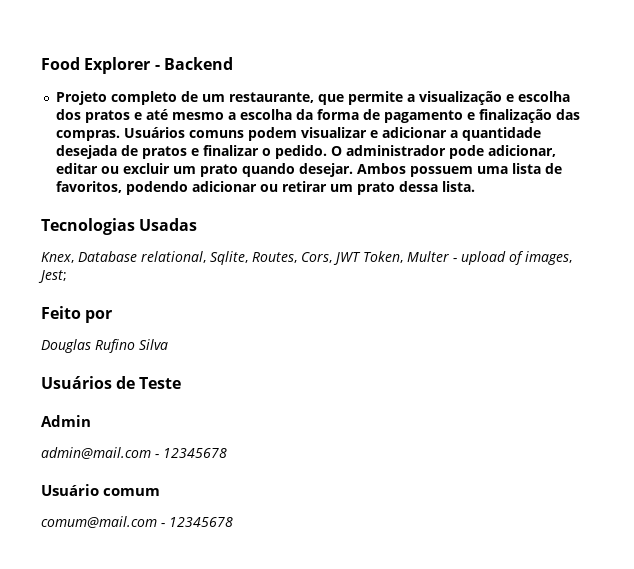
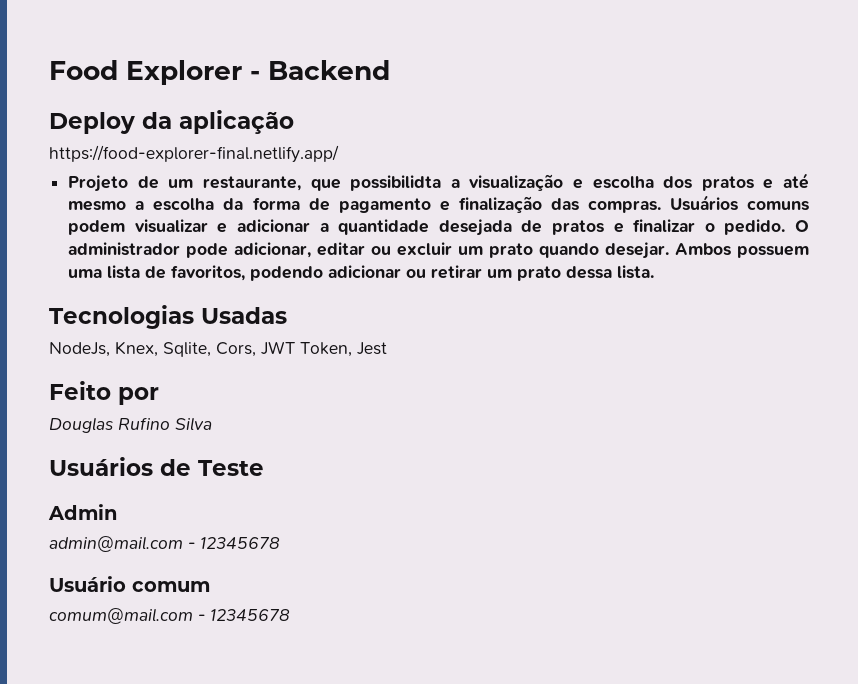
(233, 63) none -> [49,110,294,134] [49,145,339,163] // Deploy da aplicação // https://food-explorer-final.netlify.app/
[111,91,178,105] completo -> (129, 183) none
[348,91,404,105] permite -> [350,175,442,191] possibilidta
[41,251,572,265] [38,270,67,283] Knex, Database relational, Sqlite, Routes, Cors, JWT Token, Multer - upload of images, Jest; -> [49,341,387,357] NodeJs, Knex, Sqlite, Cors, JWT Token, Jest

